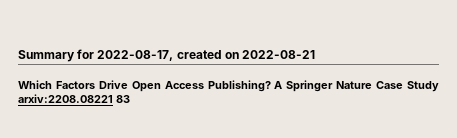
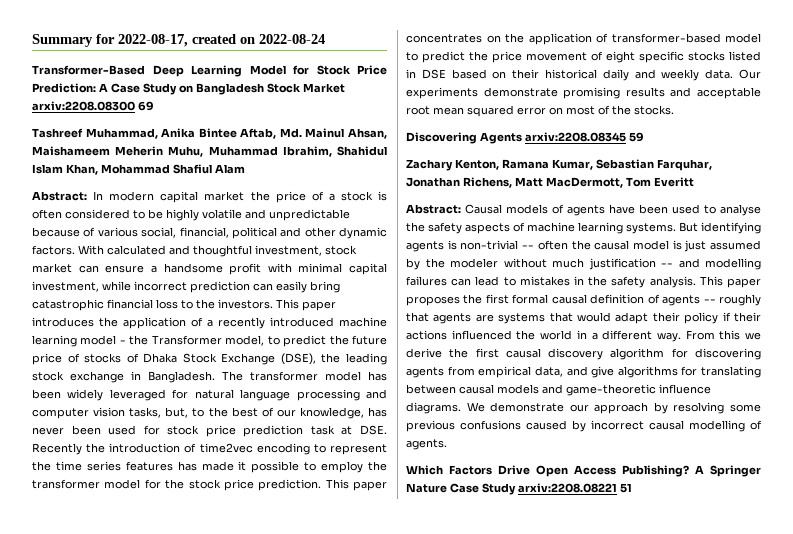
[242,50,316,59] 2022-08-21 -> [259,34,325,44] [32,65,387,77] [32,83,345,95] [32,101,154,111] [32,128,387,139] [32,146,387,157] [32,164,245,175] [32,191,388,203] [32,209,350,221] [32,227,387,239] [32,245,357,257] [32,263,387,275] [32,281,340,293] [32,299,336,311] [32,317,387,329] [32,335,388,347] [32,353,387,365] [32,371,387,383] [32,389,387,401] [32,407,387,419] [32,425,387,437] [32,443,387,455] [32,461,387,473] [32,479,387,491] [406,33,761,45] [406,51,761,63] [406,69,761,81] [406,87,761,99] [406,105,674,117] [406,132,644,144] [406,159,712,171] [406,177,694,188] [406,204,761,216] [406,222,761,234] [406,240,761,252] [406,258,761,270] [406,276,761,288] [406,294,761,306] [406,312,761,324] [406,330,761,342] [406,348,761,360] [406,366,761,378] [406,384,711,396] [406,402,761,414] [406,420,762,432] [406,439,447,450] 2022-08-24 // Transformer-Based Deep Learning Model for Stock Price Prediction: A Case Study on Bangladesh Stock Market arxiv:2208.08300 69 // Tashreef Muhammad, Anika Bintee Aftab, Md. Mainul Ahsan, Maishameem Meherin Muhu, Muhammad Ibrahim, Shahidul Islam Khan, Mohammad Shafiul Alam // Abstract: In modern capital market the price of a stock is often considered to be highly volatile and unpredictable because of various social, financial, political and other dynamic factors. With calculated and thoughtful investment, stock market can ensure a handsome profit with minimal capital investment, while incorrect prediction can easily bring catastrophic financial loss to the investors. This paper introduces the application of a recently introduced machine learning model - the Transformer model, to predict the future price of stocks of Dhaka Stock Exchange (DSE), the leading stock exchange in Bangladesh. The transformer model has been widely leveraged for natural language processing and computer vision tasks, but, to the best of our knowledge, has never been used for stock price prediction task at DSE. Recently the introduction of time2vec encoding to represent the time series features has made it possible to employ the transformer model for the stock price prediction. This paper concentrates on the application of transformer-based model to predict the price movement of eight specific stocks listed in DSE based on their historical daily and weekly data. Our experiments demonstrate promising results and acceptable root mean squared error on most of the stocks. // Discovering Agents arxiv:2208.08345 59 // Zachary Kenton, Ramana Kumar, Sebastian Farquhar, Jonathan Richens, Matt MacDermott, Tom Everitt // Abstract: Causal models of agents have been used to analyse the safety aspects of machine learning systems. But identifying agents is non-trivial -- often the causal model is just assumed by the modeler without much justification -- and modelling failures can lead to mistakes in the safety analysis. This paper proposes the first formal causal definition of agents -- roughly that agents are systems that would adapt their policy if their actions influenced the world in a different way. From this we derive the first causal discovery algorithm for discovering agents from empirical data, and give algorithms for translating between causal models and game-theoretic influence diagrams. We demonstrate our approach by resolving some previous confusions caused by incorrect causal modelling of agents.
[116,95,130,103] 83 -> [620,483,632,493] 51

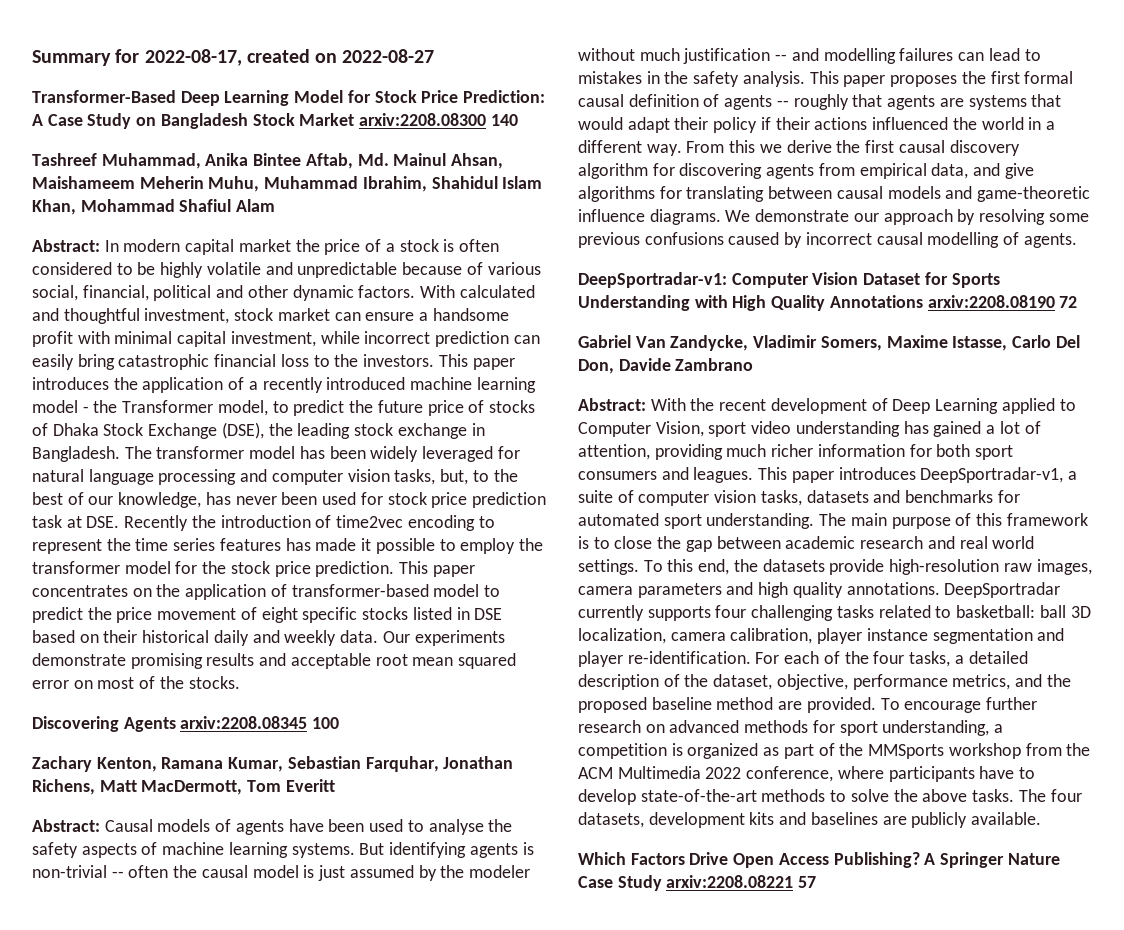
[259,34,325,44] 2022-08-24 -> [342,49,435,63] 2022-08-27
[138,101,154,111] 69 -> [490,114,518,126] 140
[629,132,644,142] 59 -> [312,717,340,729] 100
(447, 444) none -> [578,272,1000,288] [578,295,1078,311] [578,335,1080,351] [578,358,754,374] [578,398,1076,414] [578,421,1041,437] [578,444,1014,460] [578,467,1078,483] [578,490,1020,506] [578,513,1088,529] [578,536,1035,552] [578,559,1092,575] [578,582,1061,598] [578,605,1091,621] [578,628,1065,644] [578,651,1028,667] [578,674,1071,690] [578,697,1038,713] [578,720,1004,736] [578,743,1091,759] [578,766,1036,782] [578,789,1082,805] [578,812,1042,828] // DeepSportradar-v1: Computer Vision Dataset for Sports Understanding with High Quality Annotations arxiv:2208.08190 72 // Gabriel Van Zandycke, Vladimir Somers, Maxime Istasse, Carlo Del Don, Davide Zambrano // Abstract: With the recent development of Deep Learning applied to Computer Vision, sport video understanding has gained a lot of attention, providing much richer information for both sport consumers and leagues. This paper introduces DeepSportradar-v1, a suite of computer vision tasks, datasets and benchmarks for automated sport understanding. The main purpose of this framework is to close the gap between academic research and real world settings. To this end, the datasets provide high-resolution raw images, camera parameters and high quality annotations. DeepSportradar currently supports four challenging tasks related to basketball: ball 3D localization, camera calibration, player instance segmentation and player re-identification. For each of the four tasks, a detailed description of the dataset, objective, performance metrics, and the proposed baseline method are provided. To encourage further research on advanced methods for sport understanding, a competition is organized as part of the MMSports workshop from the ACM Multimedia 2022 conference, where participants have to develop state-of-the-art methods to solve the above tasks. The four datasets, development kits and baselines are publicly available.
[620,483,632,493] 51 -> [798,876,817,888] 57

